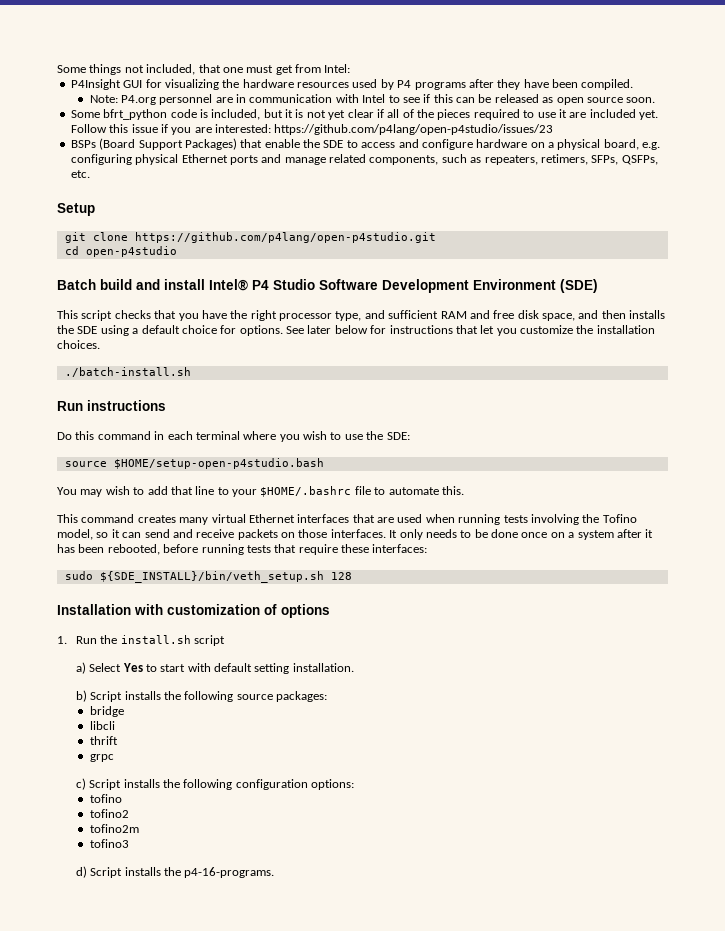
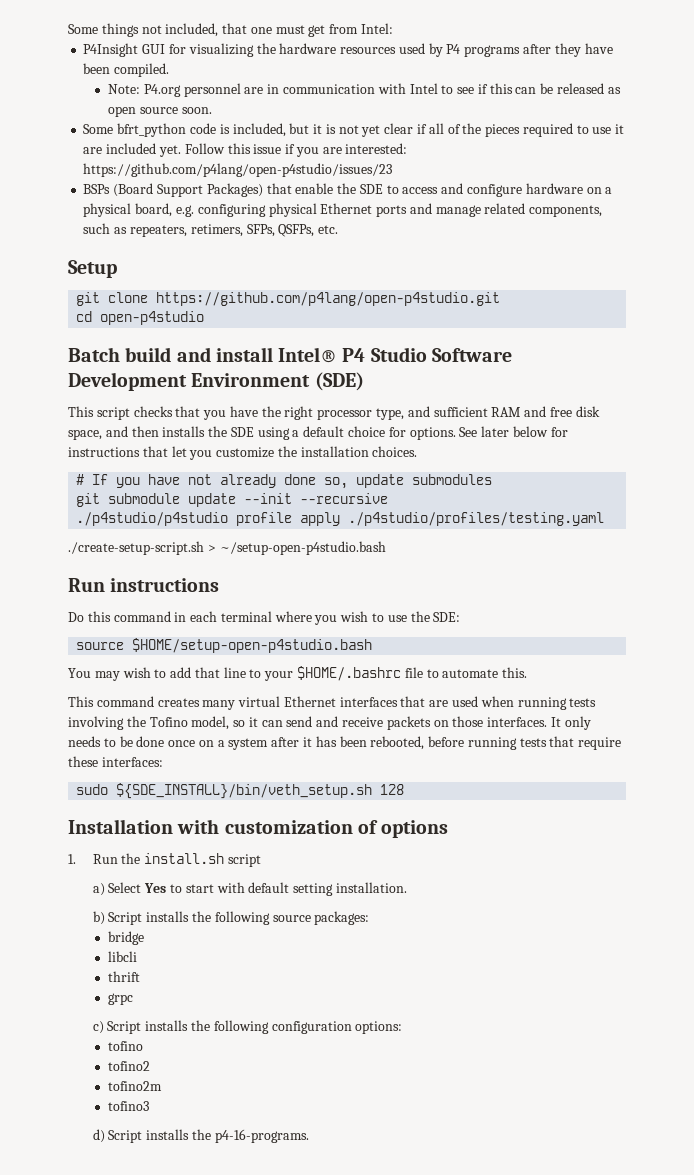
[64,367,191,377] ./batch-install.sh -> [76,474,493,489] [76,493,389,507] [76,512,605,526] [68,541,386,555] # If you have not already done so, update submodules // git submodule update --init --recursive // ./p4studio/p4studio profile apply ./p4studio/profiles/testing.yaml // ./create-setup-script.sh > ~/setup-open-p4studio.bash

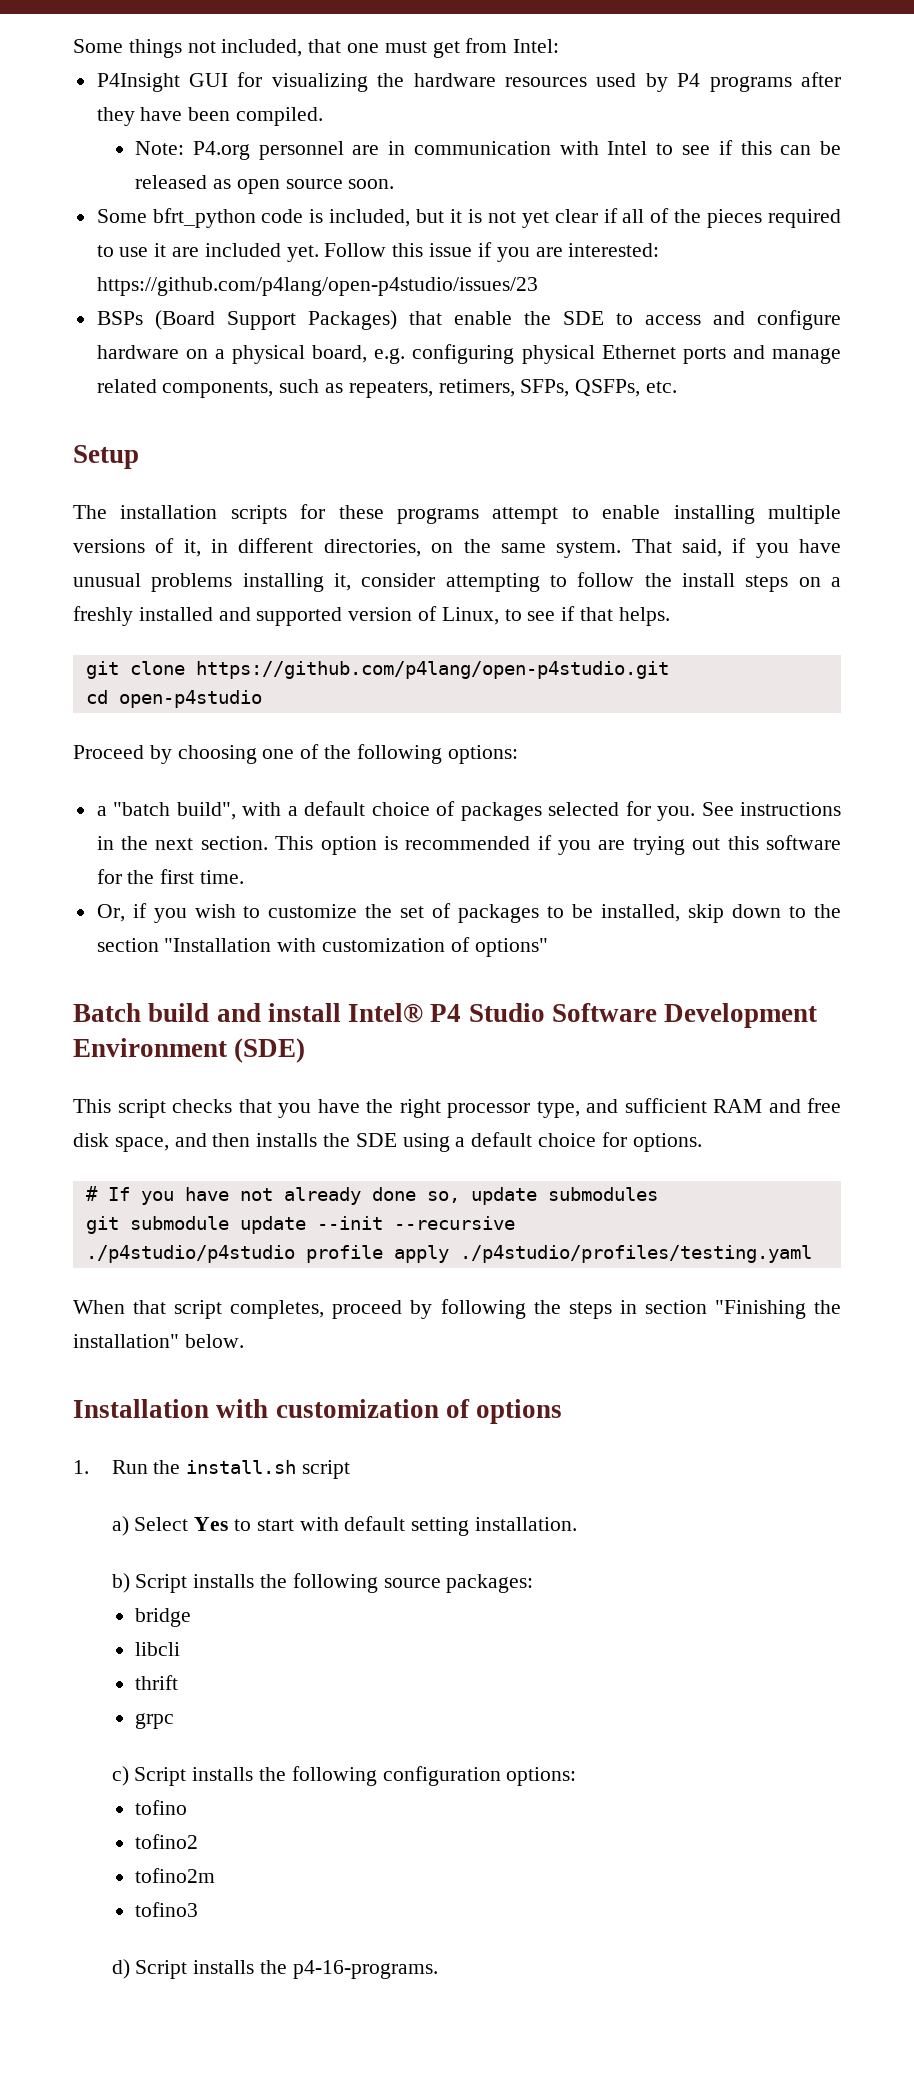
(117, 269) none -> [73,504,841,524] [73,538,842,558] [73,572,842,592] [73,606,670,626] // The installation scripts for these programs attempt to enable installing multiple versions of it, in different directories, on the same system. That said, if you have unusual problems installing it, consider attempting to follow the install steps on a freshly installed and supported version of Linux, to see if that helps.
(205, 318) none -> [73,744,518,764] [96,801,842,821] [96,835,842,855] [96,869,245,884] [96,903,842,923] [96,937,548,957] // Proceed by choosing one of the following options: // a "batch build", with a default choice of packages selected for you. See instructions in the next section. This option is recommended if you are trying out this software for the first time. // Or, if you wish to customize the set of packages to be installed, skip down to the section "Installation with customization of options"
[459,426,568,437] [68,446,418,460] See later below for instructions that let you customize the installation choices. -> (702, 1142) none
[68,541,386,555] [68,578,220,592] [68,611,461,625] [76,638,373,653] [68,666,528,681] [68,696,597,710] [68,716,591,730] [68,736,622,750] [68,756,163,767] [76,783,405,799] ./create-setup-script.sh > ~/setup-open-p4studio.bash // Run instructions // Do this command in each terminal where you wish to use the SDE: // source $HOME/setup-open-p4studio.bash // You may wish to add that line to your $HOME/.bashrc file to automate this. // This command creates many virtual Ethernet interfaces that are used when running tests involving the Tofino model, so it can send and receive packets on those interfaces. It only needs to be done once on a system after it has been rebooted, before running tests that require these interfaces: // sudo ${SDE_INSTALL}/bin/veth_setup.sh 128 -> [73,1299,841,1319] [73,1334,244,1348] When that script completes, proceed by following the steps in section "Finishing the installation" below.

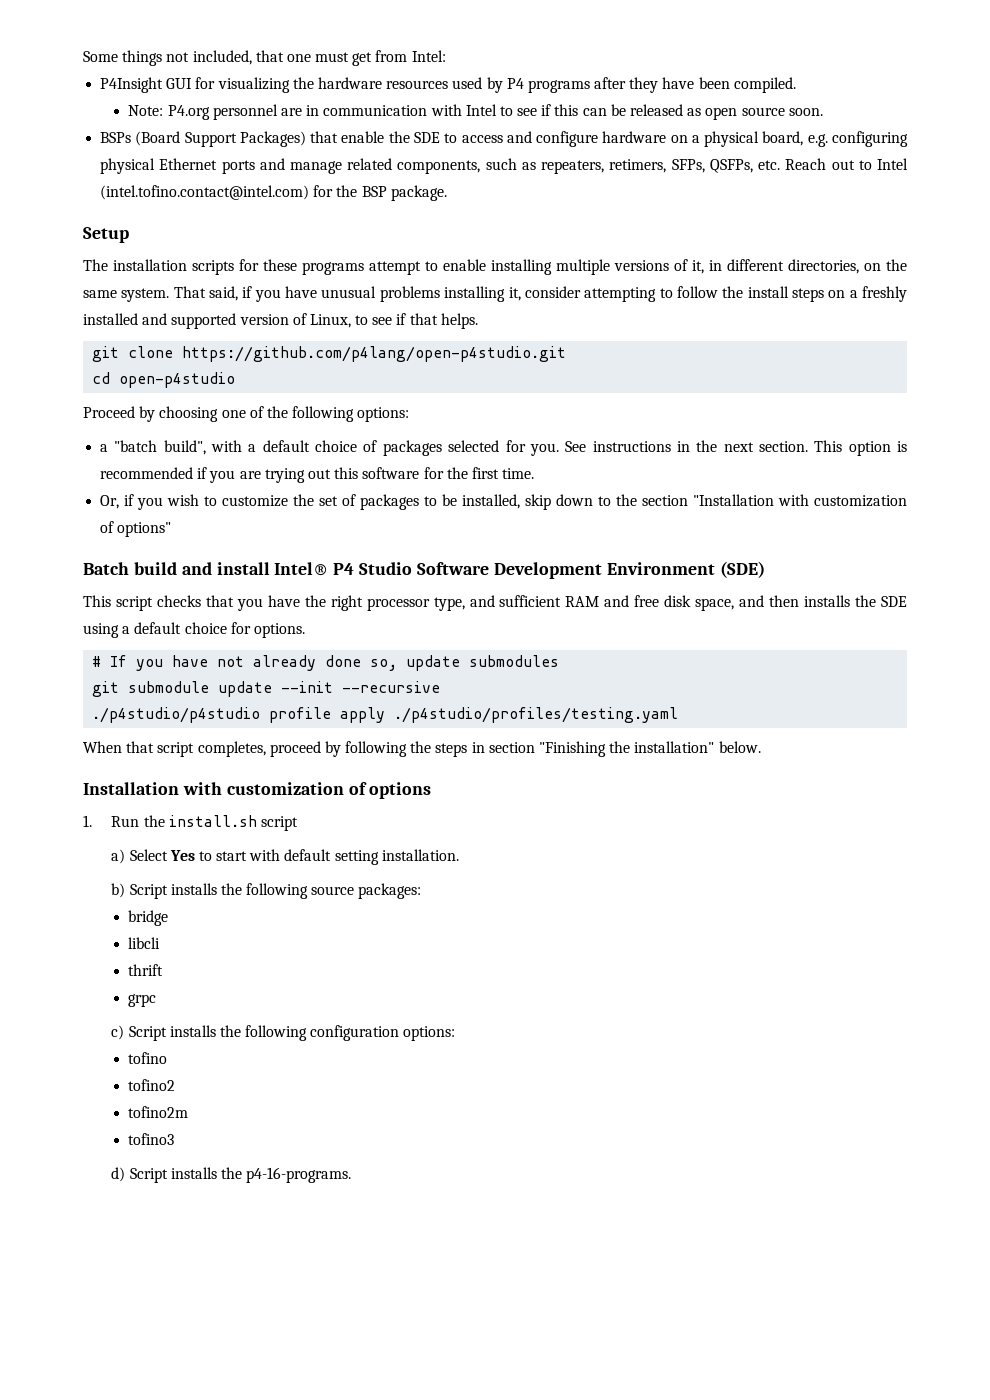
[96,208,842,228] [96,242,660,262] [96,277,538,296] // Some bfrt_python code is included, but it is not yet clear if all of the pieces required to use it are included yet. Follow this issue if you are interested: https://github.com/p4lang/open-p4studio/issues/23 -> (823, 112) none
(678, 387) none -> [785,158,909,170] [100,185,447,201] Reach out to Intel (intel.tofino.contact@intel.com) for the BSP package.

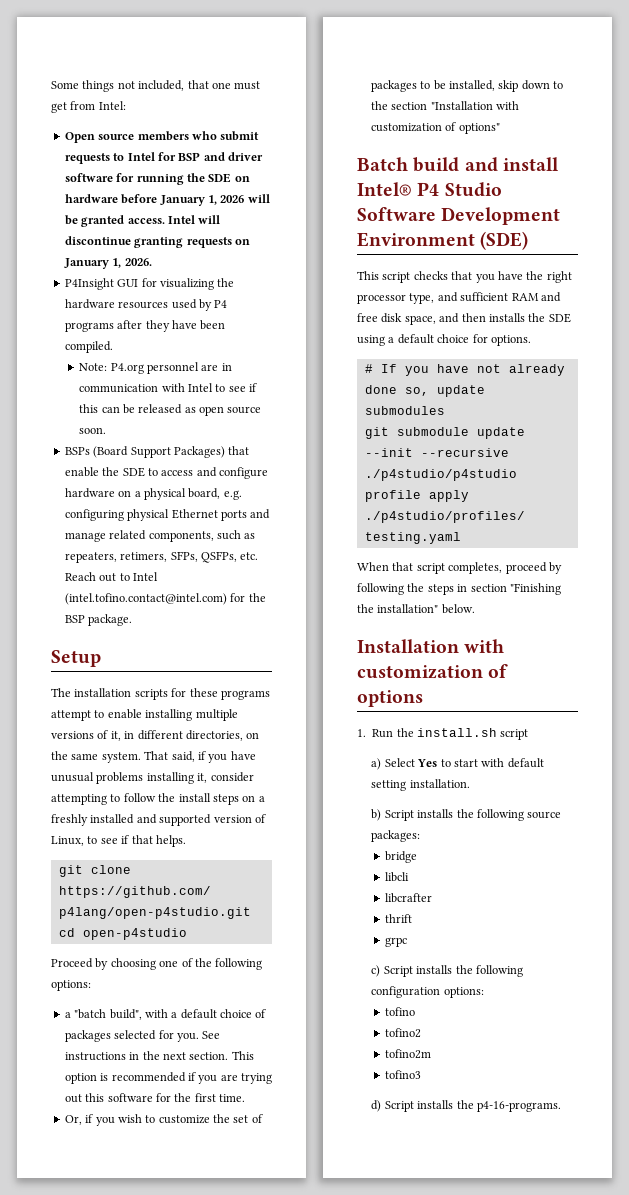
(446, 56) none -> [64,131,260,143] [64,152,263,164] [64,173,250,185] [64,194,270,206] [64,215,221,227] [64,236,250,248] [63,258,152,269] // Open source members who submit requests to Intel for BSP and driver software for running the SDE on hardware before January 1, 2026 will be granted access. Intel will discontinue granting requests on January 1, 2026.
(161, 943) none -> [385,893,433,903] // libcrafter

